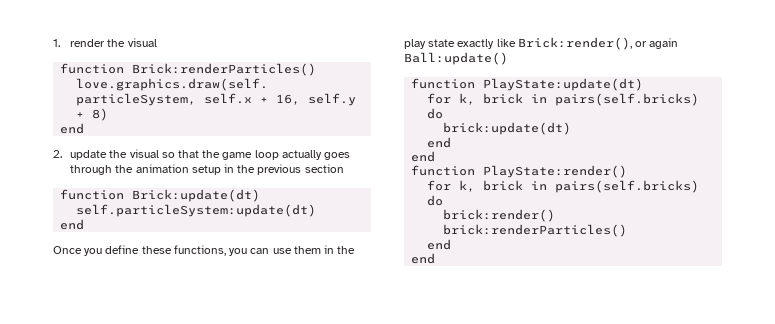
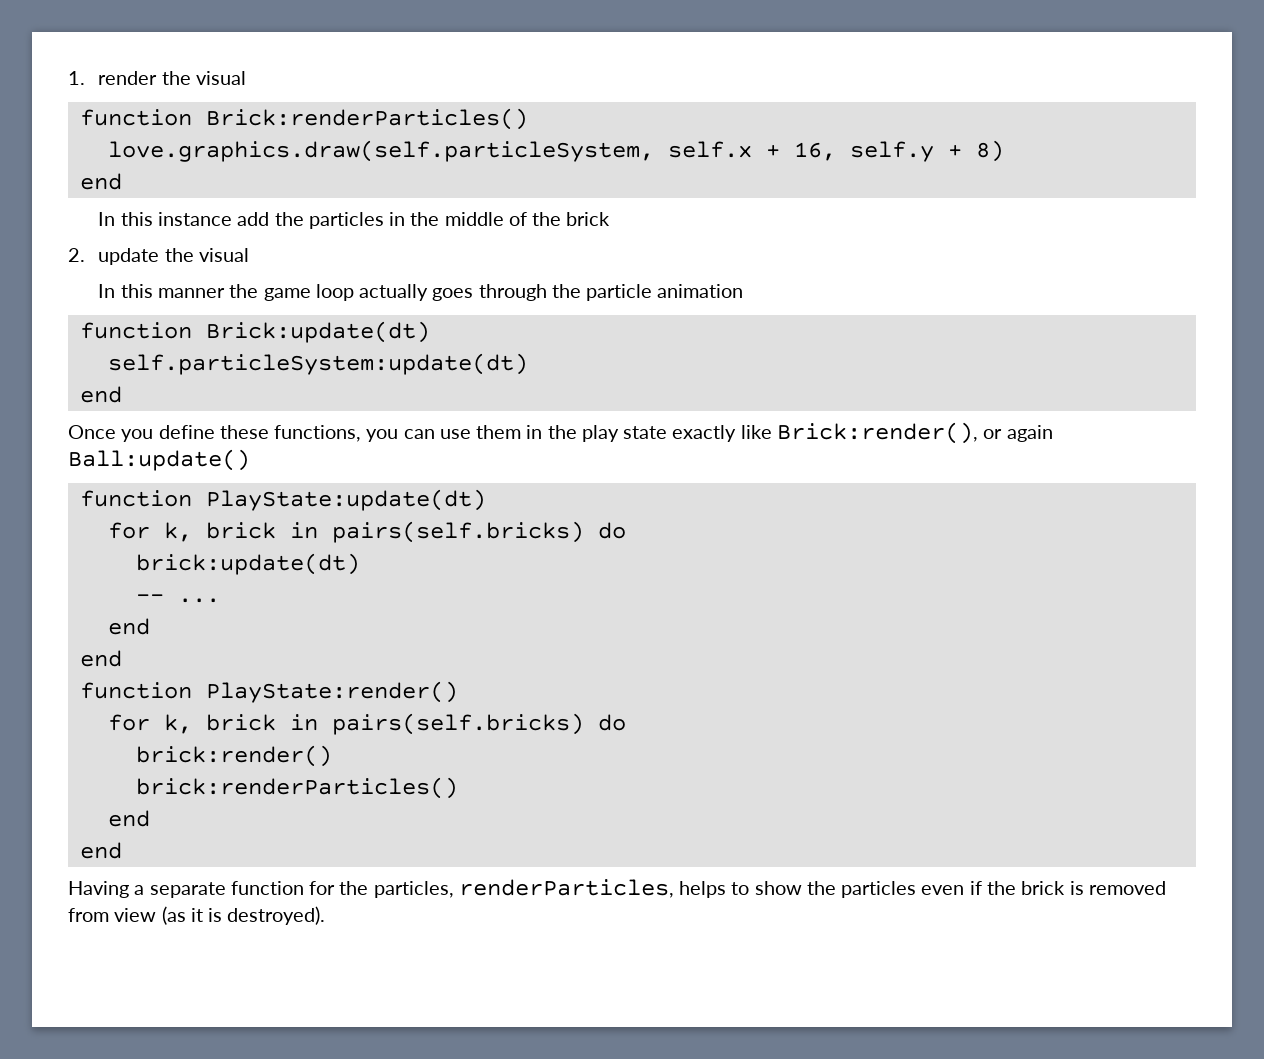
(85, 128) none -> [98,212,611,229] // In this instance add the particles in the middle of the brick
[161,150,199,158] so that -> [98,284,225,298] // In this manner
(134, 169) none -> [586,284,653,301] particle
[191,164,344,175] setup in the previous section -> (744, 291) none
(572, 128) none -> [135,594,220,603] // -- ...
(436, 258) none -> [68,879,1166,898] [68,906,326,925] // Having a separate function for the particles, renderParticles, helps to show the particles even if the brick is removed from view (as it is destroyed).

